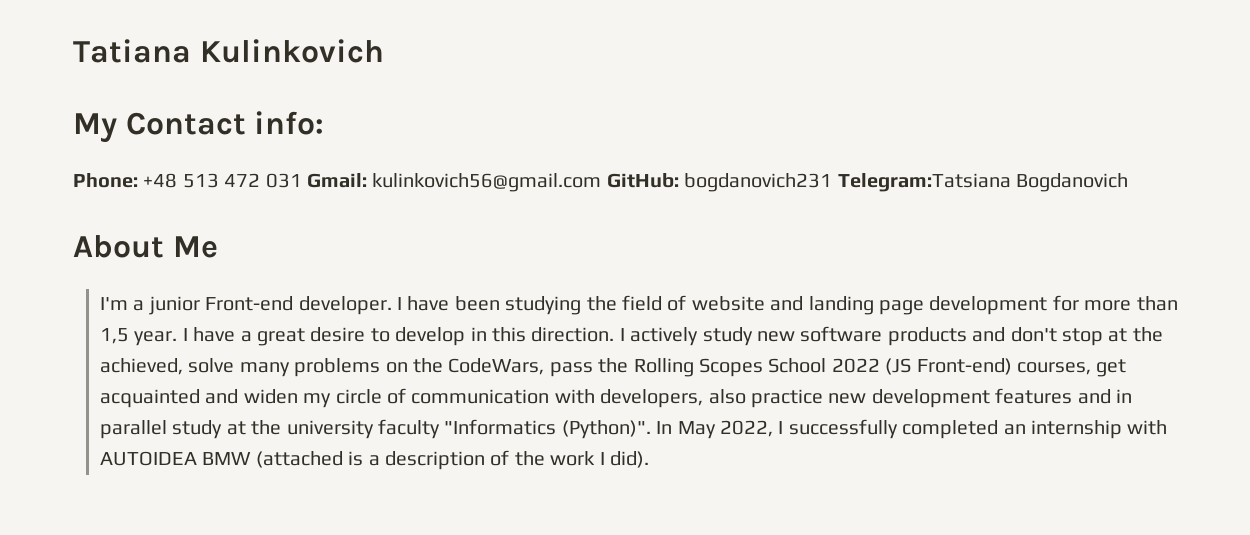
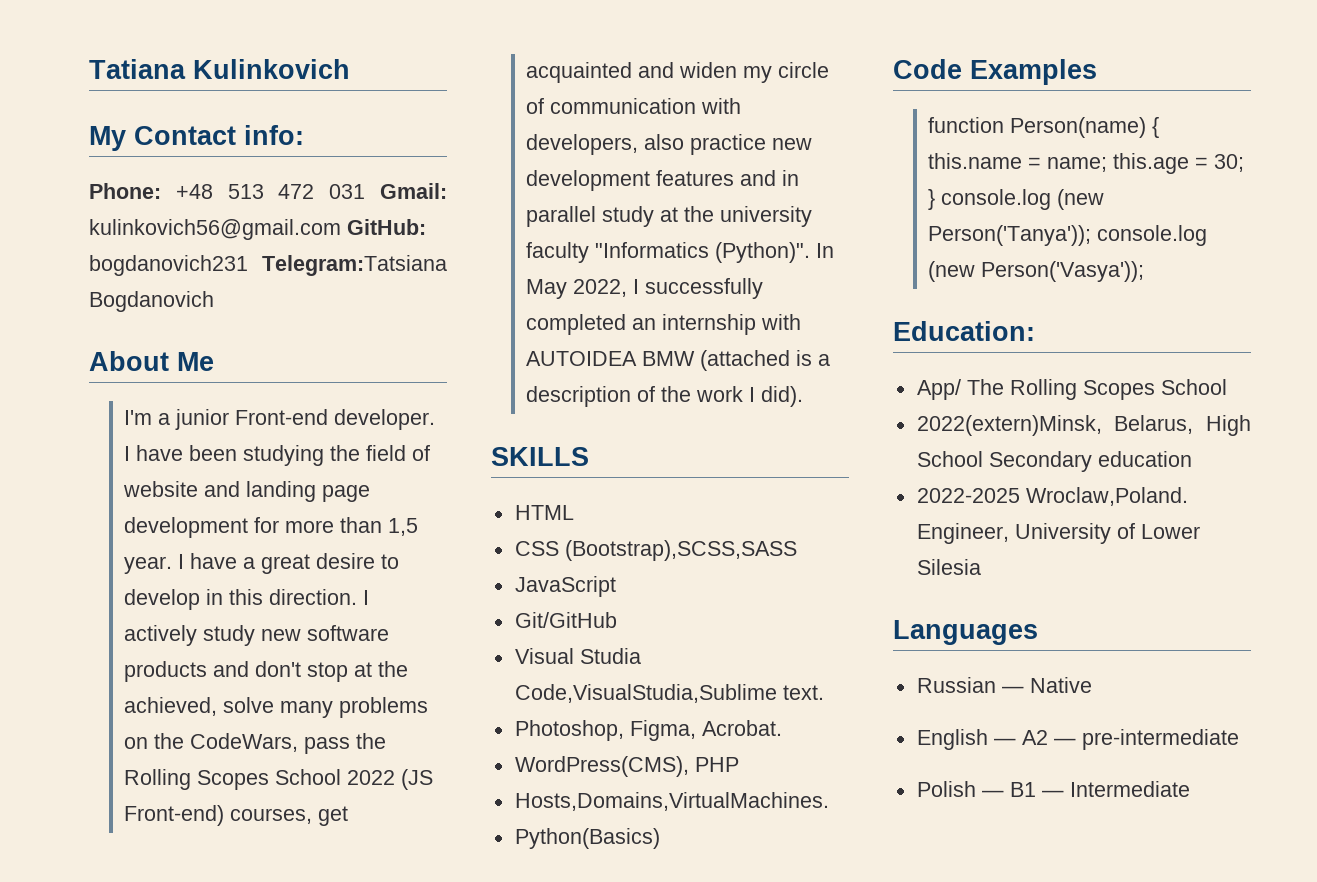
(650, 459) none -> [491,447,589,466] [514,505,574,520] [514,540,797,561] [514,576,616,597] [514,612,617,628] [514,648,641,664] [514,684,824,703] [514,720,782,741] [514,756,739,777] [514,792,829,811] [514,828,660,849] [893,59,1097,85] [928,117,1160,138] [928,153,1245,174] [928,189,1105,210] [928,225,1208,246] [928,261,1145,282] [893,321,1035,341] [916,379,1227,400] [916,415,1251,436] [916,451,1192,472] [916,487,1188,506] [916,523,1200,544] [916,559,981,575] [893,620,1038,645] [916,677,1092,693] [916,729,1239,750] [916,781,1190,797] // SKILLS // HTML // CSS (Bootstrap),SCSS,SASS // JavaScript // Git/GitHub // Visual Studia Code,VisualStudia,Sublime text. // Photoshop, Figma, Acrobat. // WordPress(CMS), PHP // Hosts,Domains,VirtualMachines. // Python(Basics) // Code Examples // function Person(name) { this.name = name; this.age = 30; } console.log (new Person('Tanya')); console.log (new Person('Vasya')); // Education: // App/ The Rolling Scopes School // 2022(extern)Minsk, Belarus, High School Secondary education // 2022-2025 Wroclaw,Poland. Engineer, University of Lower Silesia // Languages // Russian — Native // English — A2 — pre-intermediate // Polish — B1 — Intermediate

